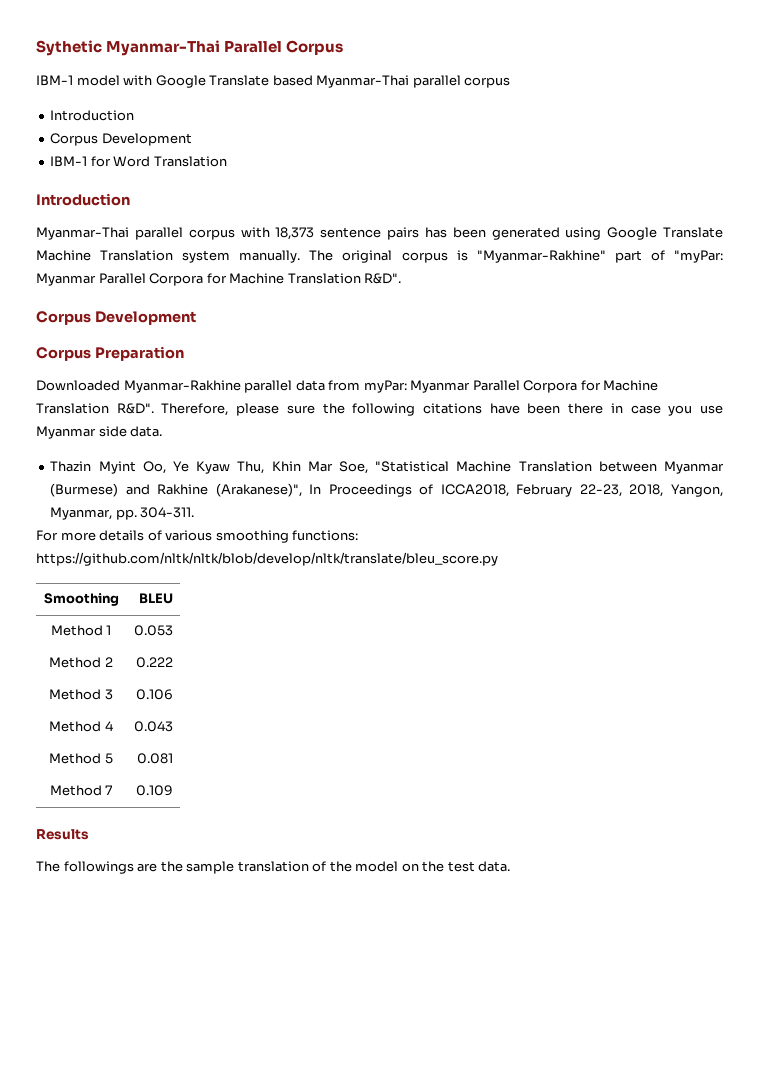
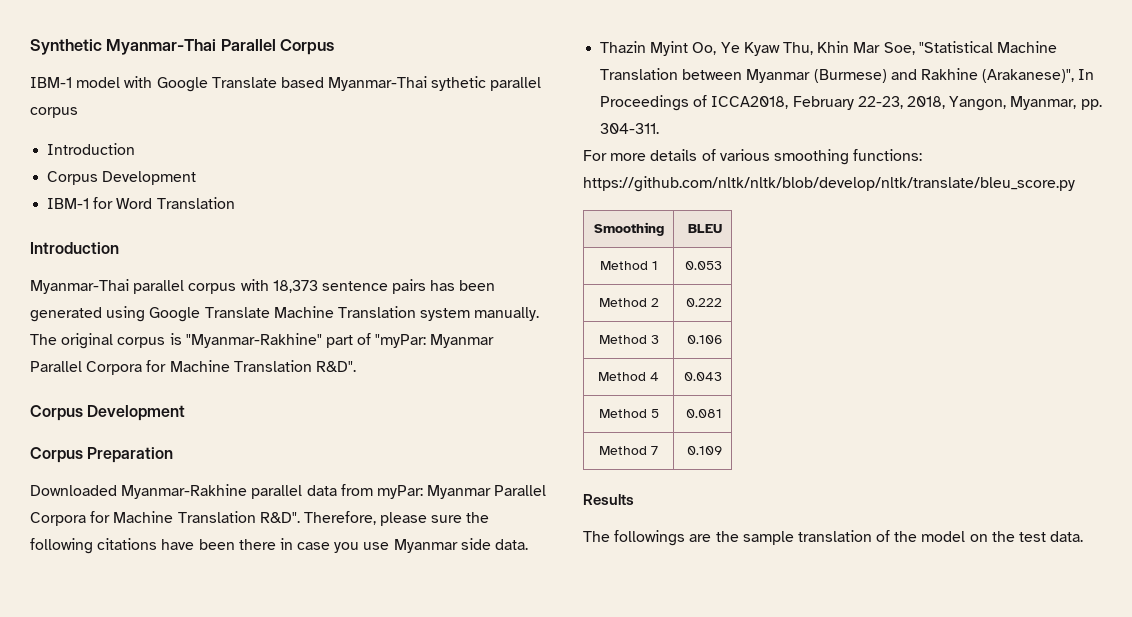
[36,40,102,56] Sythetic -> [30,39,102,55] Synthetic
(410, 81) none -> [431,76,487,91] sythetic

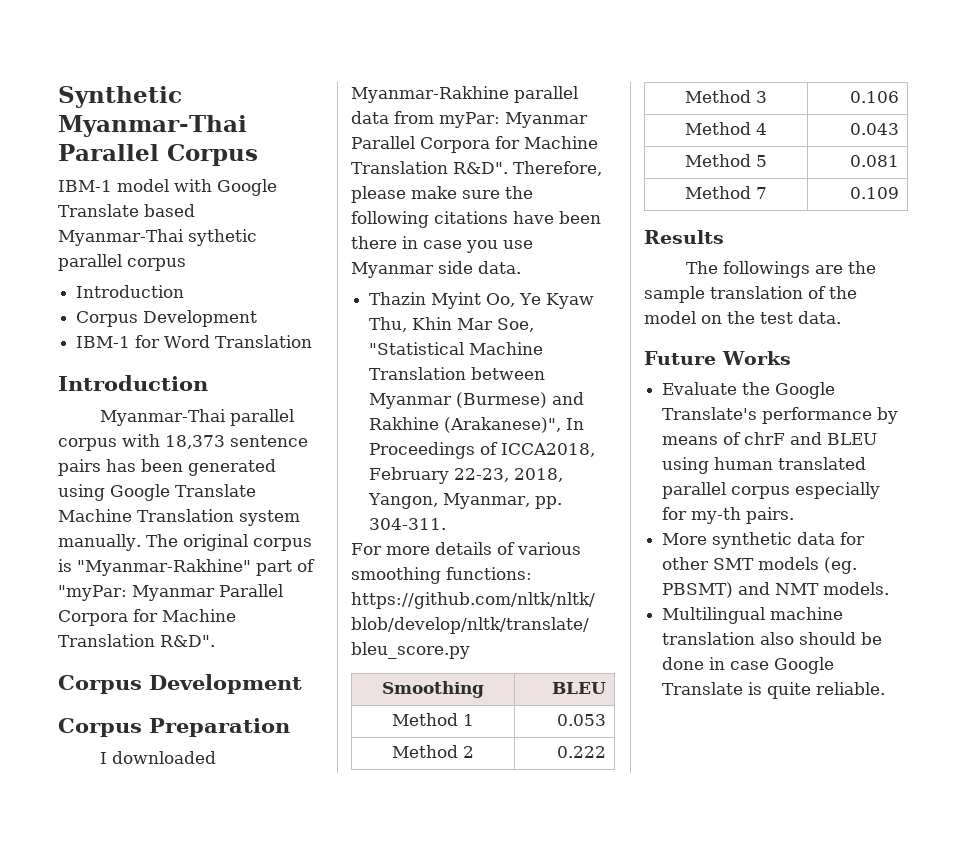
[30,485,117,496] Downloaded -> [100,751,217,764] I downloaded
(428, 519) none -> [411,186,457,199] make
(1084, 536) none -> [644,351,791,365] [662,382,836,399] [662,407,899,424] [662,432,878,445] [662,457,867,474] [662,482,881,499] [662,507,795,524] [662,532,866,549] [662,557,858,574] [662,582,890,598] [662,607,844,624] [662,632,883,645] [662,657,835,674] [662,682,886,699] // Future Works // Evaluate the Google Translate's performance by means of chrF and BLEU using human translated parallel corpus especially for my-th pairs. // More synthetic data for other SMT models (eg. PBSMT) and NMT models. // Multilingual machine translation also should be done in case Google Translate is quite reliable.

